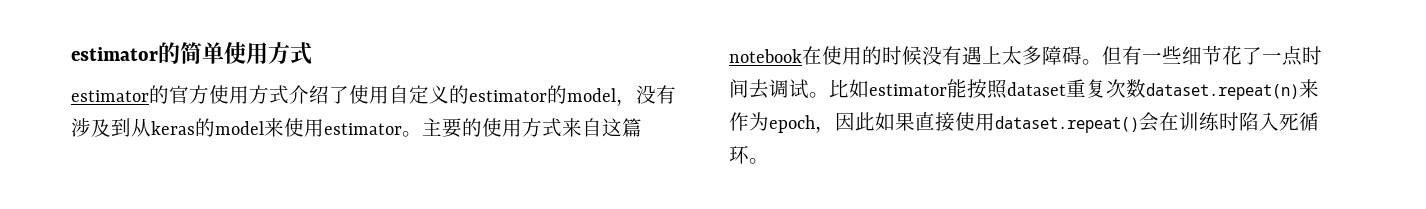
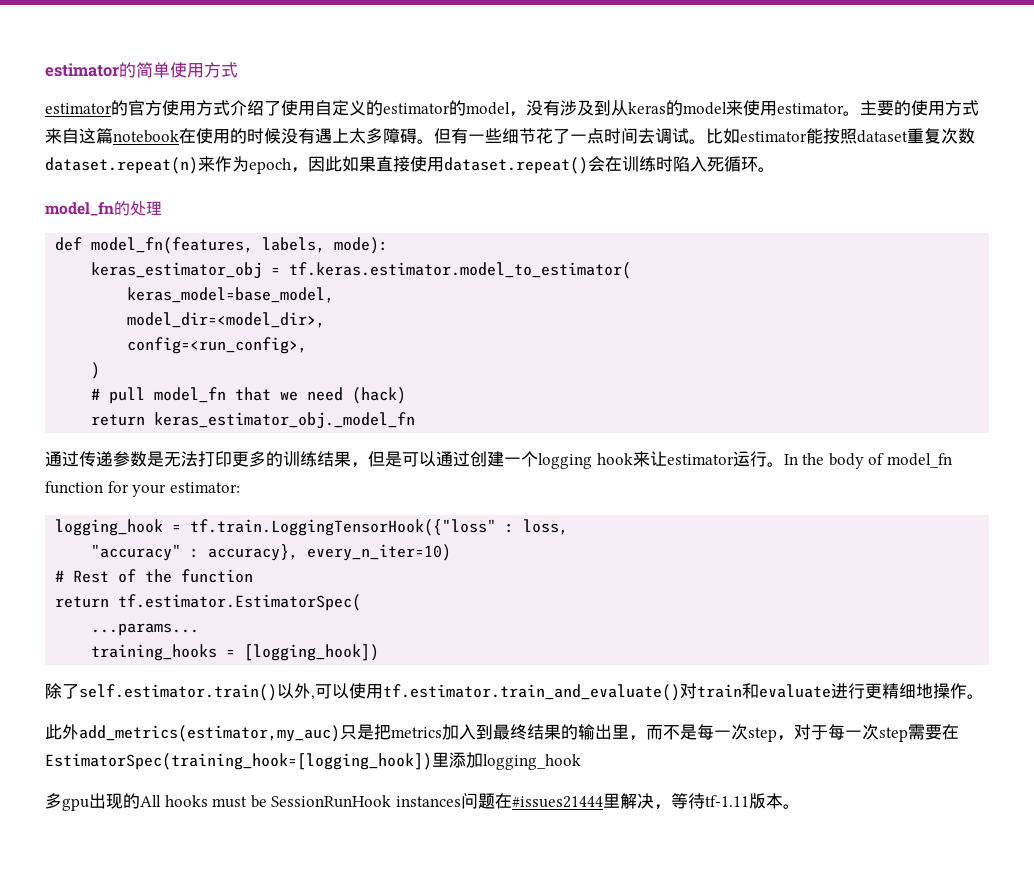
(769, 161) none -> [45,201,162,216] [55,237,389,254] [91,262,632,279] [127,287,335,303] [127,312,326,328] [127,337,308,354] [91,362,101,379] [91,387,407,404] [91,412,416,429] [45,451,952,469] [45,481,240,497] [55,519,569,536] [91,544,452,561] [55,569,254,583] [55,594,362,611] [91,623,200,636] [91,644,380,661] [45,683,984,701] [45,724,959,742] [45,752,581,770] [45,793,800,811] // model_fn的处理 // def model_fn(features, labels, mode): // keras_estimator_obj = tf.keras.estimator.model_to_estimator( // keras_model=base_model, // model_dir=<model_dir>, // config=<run_config>, // ) // # pull model_fn that we need (hack) // return keras_estimator_obj._model_fn // 通过传递参数是无法打印更多的训练结果，但是可以通过创建一个logging hook来让estimator运行。In the body of model_fn function for your estimator: // logging_hook = tf.train.LoggingTensorHook({"loss" : loss, // "accuracy" : accuracy}, every_n_iter=10) // # Rest of the function // return tf.estimator.EstimatorSpec( // ...params... // training_hooks = [logging_hook]) // 除了self.estimator.train()以外,可以使用tf.estimator.train_and_evaluate()对train和evaluate进行更精细地操作。 // 此外add_metrics(estimator,my_auc)只是把metrics加入到最终结果的输出里，而不是每一次step，对于每一次step需要在EstimatorSpec(training_hook=[logging_hook])里添加logging_hook // 多gpu出现的All hooks must be SessionRunHook instances问题在#issues21444里解决，等待tf-1.11版本。

